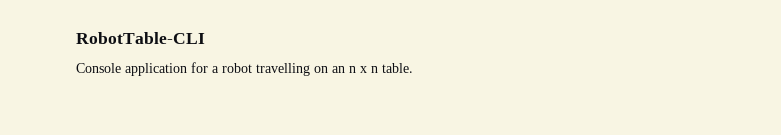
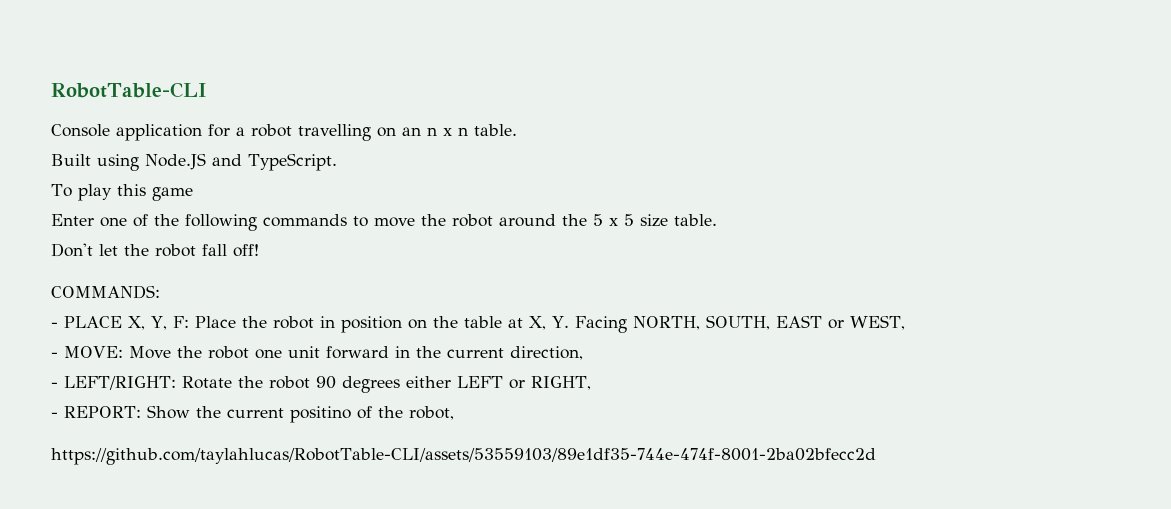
(413, 68) none -> [51,153,337,171] [51,184,193,201] [51,214,717,231] [51,243,259,257] [51,285,160,299] [51,315,905,333] [51,346,583,360] [51,376,591,393] [51,405,454,423] [51,448,876,465] // Built using Node.JS and TypeScript. // To play this game // Enter one of the following commands to move the robot around the 5 x 5 size table. // Don't let the robot fall off! // COMMANDS: // - PLACE X, Y, F: Place the robot in position on the table at X, Y. Facing NORTH, SOUTH, EAST or WEST, // - MOVE: Move the robot one unit forward in the current direction, // - LEFT/RIGHT: Rotate the robot 90 degrees either LEFT or RIGHT, // - REPORT: Show the current positino of the robot, // https://github.com/taylahlucas/RobotTable-CLI/assets/53559103/89e1df35-744e-474f-8001-2ba02bfecc2d

